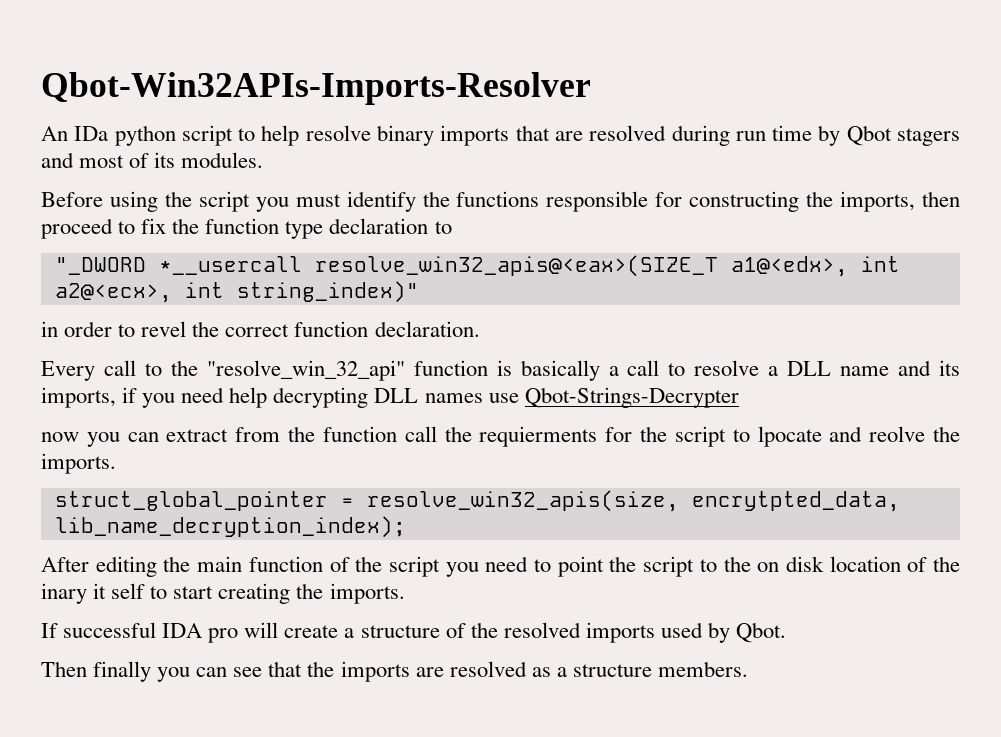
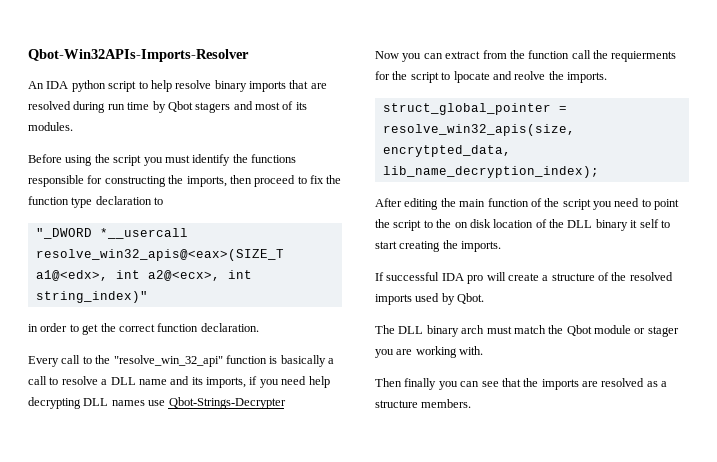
[74,126,109,141] IDa -> [46,81,69,89] IDA
[141,321,187,337] revel -> [82,324,99,335] get
[41,432,79,442] now -> [375,51,399,59] Now
[41,583,87,604] inary -> [567,219,628,231] DLL binary
(787, 632) none -> [375,325,679,337] [375,346,484,358] // The DLL binary arch must match the Qbot module or stager you are working with.

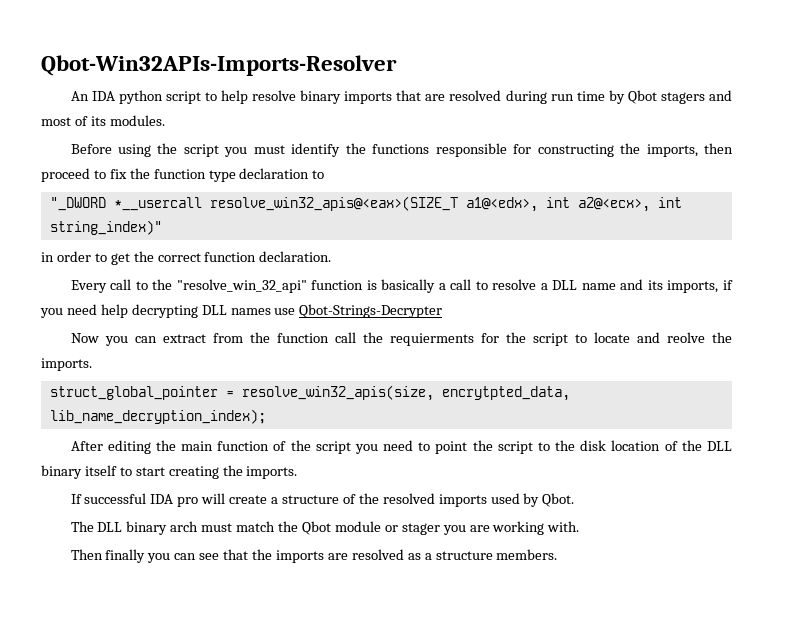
[453,71,490,83] lpocate -> [593,332,630,343] locate
[454,222,468,228] on -> (576, 445) none
[630,219,659,228] it self -> [84,465,117,476] itself

